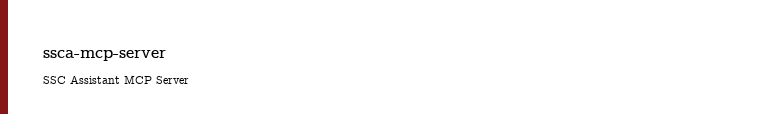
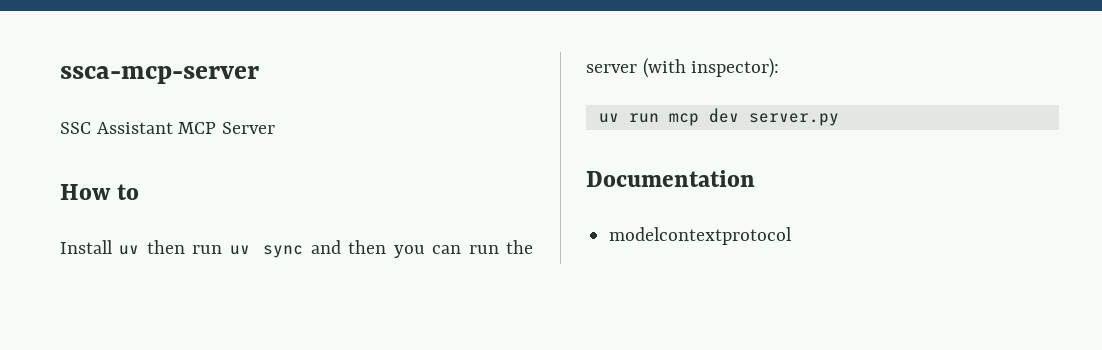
(189, 80) none -> [60,184,140,200] [60,240,533,258] [586,58,780,78] [598,108,839,126] [586,170,755,187] [609,227,793,245] // How to // Install uv then run uv sync and then you can run the server (with inspector): // uv run mcp dev server.py // Documentation // modelcontextprotocol

